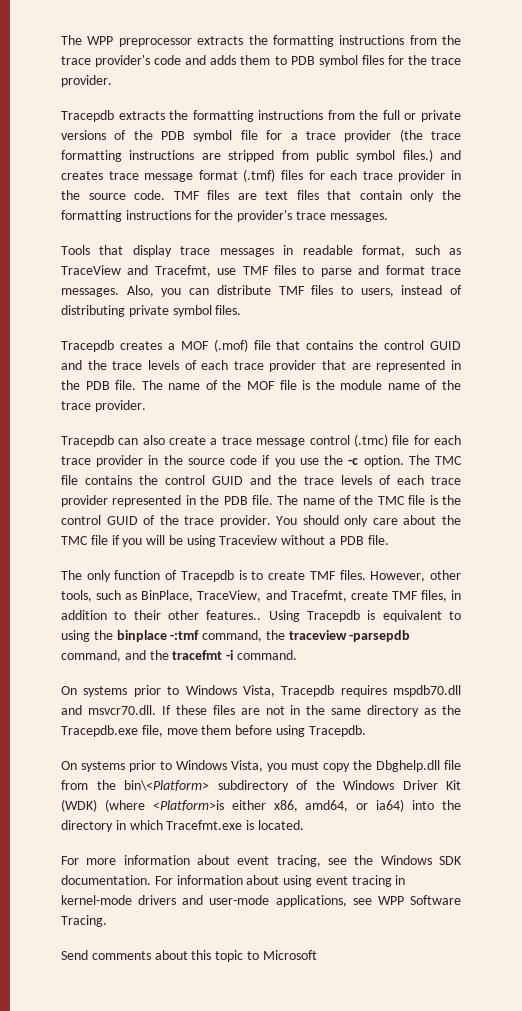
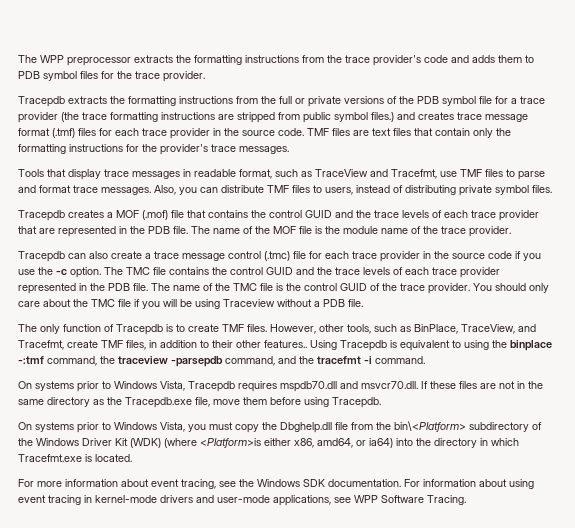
[61,950,317,962] // Send comments about this topic to Microsoft -> (466, 500) none

